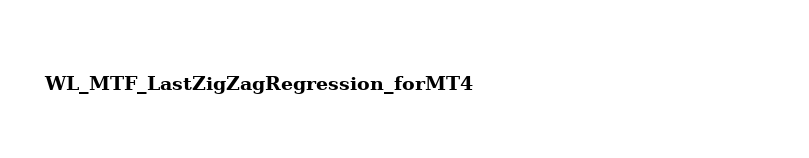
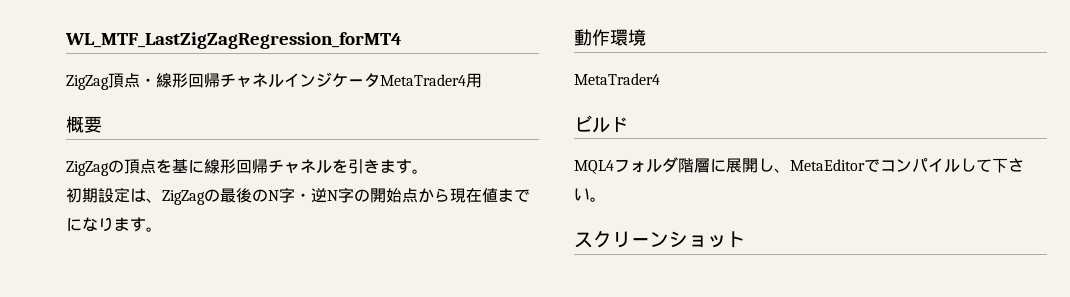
(473, 85) none -> [66,72,482,90] [66,116,102,133] [66,159,428,176] [66,187,530,205] [66,217,162,232] [574,29,646,46] [574,73,660,85] [574,115,628,133] [574,157,1024,174] [574,188,606,202] [574,230,745,248] // ZigZag頂点・線形回帰チャネルインジケータMetaTrader4用 // 概要 // ZigZagの頂点を基に線形回帰チャネルを引きます。 // 初期設定は、ZigZagの最後のN字・逆N字の開始点から現在値までになります。 // 動作環境 // MetaTrader4 // ビルド // MQL4フォルダ階層に展開し、MetaEditorでコンパイルして下さい。 // スクリーンショット

